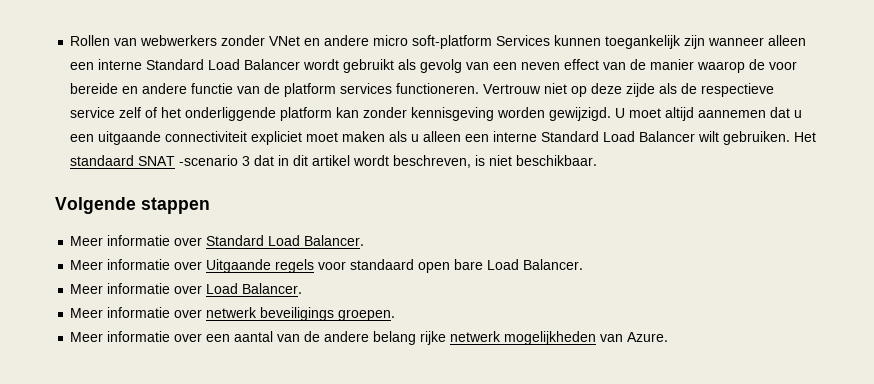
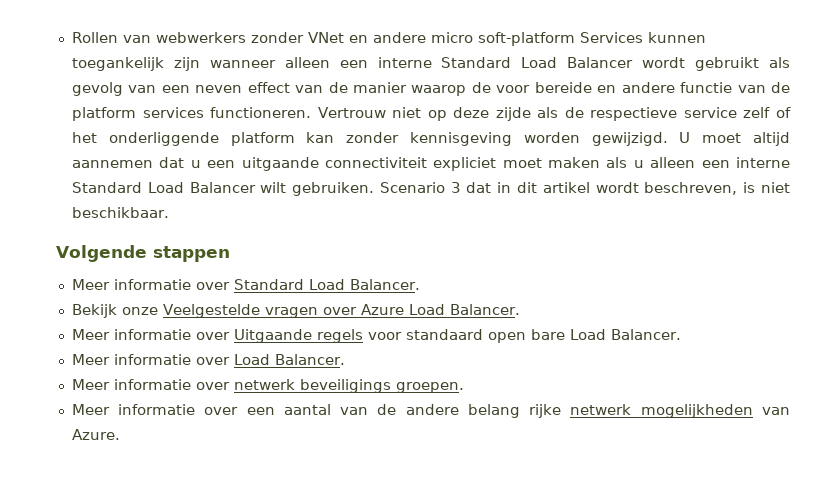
[794,132,817,142] [70,155,239,166] Het standaard SNAT -scenario -> [379,182,445,193] Scenario
(365, 240) none -> [71,304,520,318] // Bekijk onze Veelgestelde vragen over Azure Load Balancer.

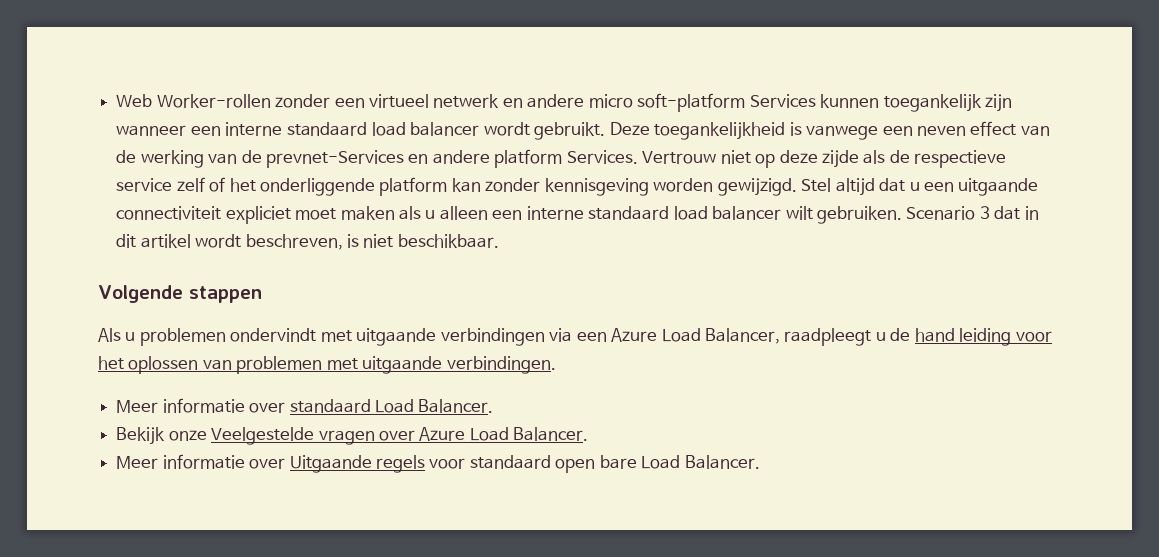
[71,32,344,43] Rollen van webwerkers zonder VNet -> [116,94,500,108] Web Worker-rollen zonder een virtueel netwerk
[284,57,790,71] [71,82,157,96] alleen een interne Standard Load Balancer wordt gebruikt als gevolg van -> [190,122,879,140] een interne standaard load balancer wordt gebruikt. Deze toegankelijkheid is vanwege
[353,82,790,96] [71,107,312,121] manier waarop de voor bereide en andere functie van de platform services functioneren. -> [140,149,638,168] werking van de prevnet-Services en andere platform Services.
[679,132,790,146] [71,160,153,168] U moet altijd aannemen -> [801,178,875,196] Stel altijd
[71,182,256,193] Standard Load Balancer -> [588,206,782,220] standaard load balancer
[71,279,304,290] // Meer informatie over Standard -> [98,328,1052,346] [98,356,556,374] [116,398,371,413] // Als u problemen ondervindt met uitgaande verbindingen via een Azure Load Balancer, raadpleegt u de hand leiding voor het oplossen van problemen met uitgaande verbindingen. // Meer informatie over standaard
[71,354,345,365] [71,379,464,393] [71,404,790,418] [71,429,120,440] // Meer informatie over Load Balancer. // Meer informatie over netwerk beveiligings groepen. // Meer informatie over een aantal van de andere belang rijke netwerk mogelijkheden van Azure. -> (760, 462) none

